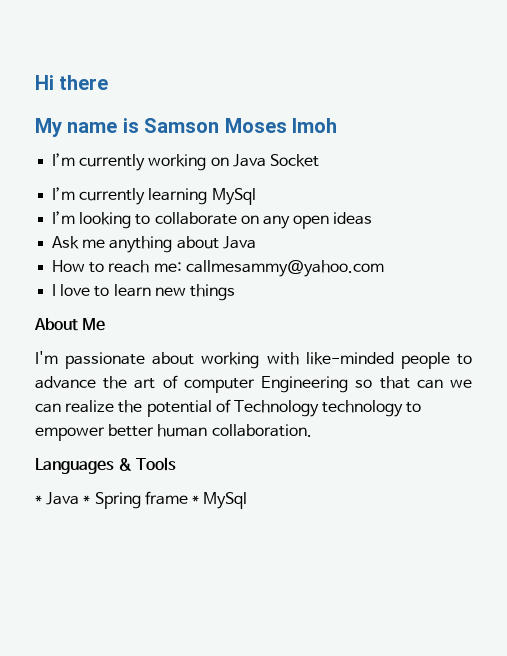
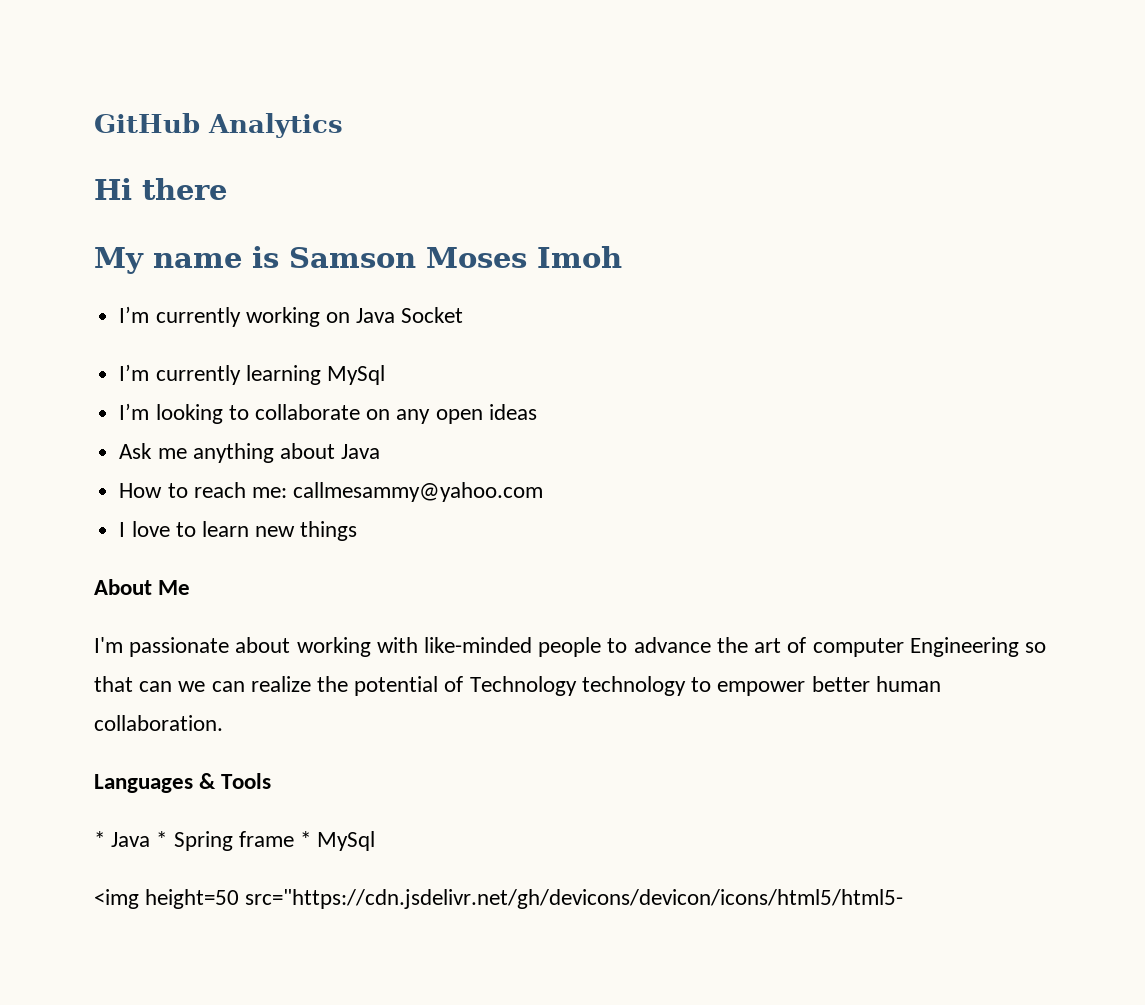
(35, 82) none -> [94,113,343,138] GitHub Analytics //
(248, 500) none -> [94,889,904,909] // <img height=50 src="https://cdn.jsdelivr.net/gh/devicons/devicon/icons/html5/html5-

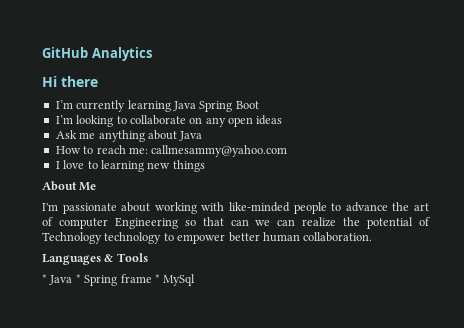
[94,246,622,274] [119,306,464,327] // My name is Samson Moses Imoh // I’m currently working on Java Socket -> (98, 81) none
[326,365,385,385] MySql -> [172,101,259,112] Java Spring Boot
[201,521,249,537] learn -> [100,160,144,172] learning
[94,889,904,909] // <img height=50 src="https://cdn.jsdelivr.net/gh/devicons/devicon/icons/html5/html5- -> (196, 280) none

